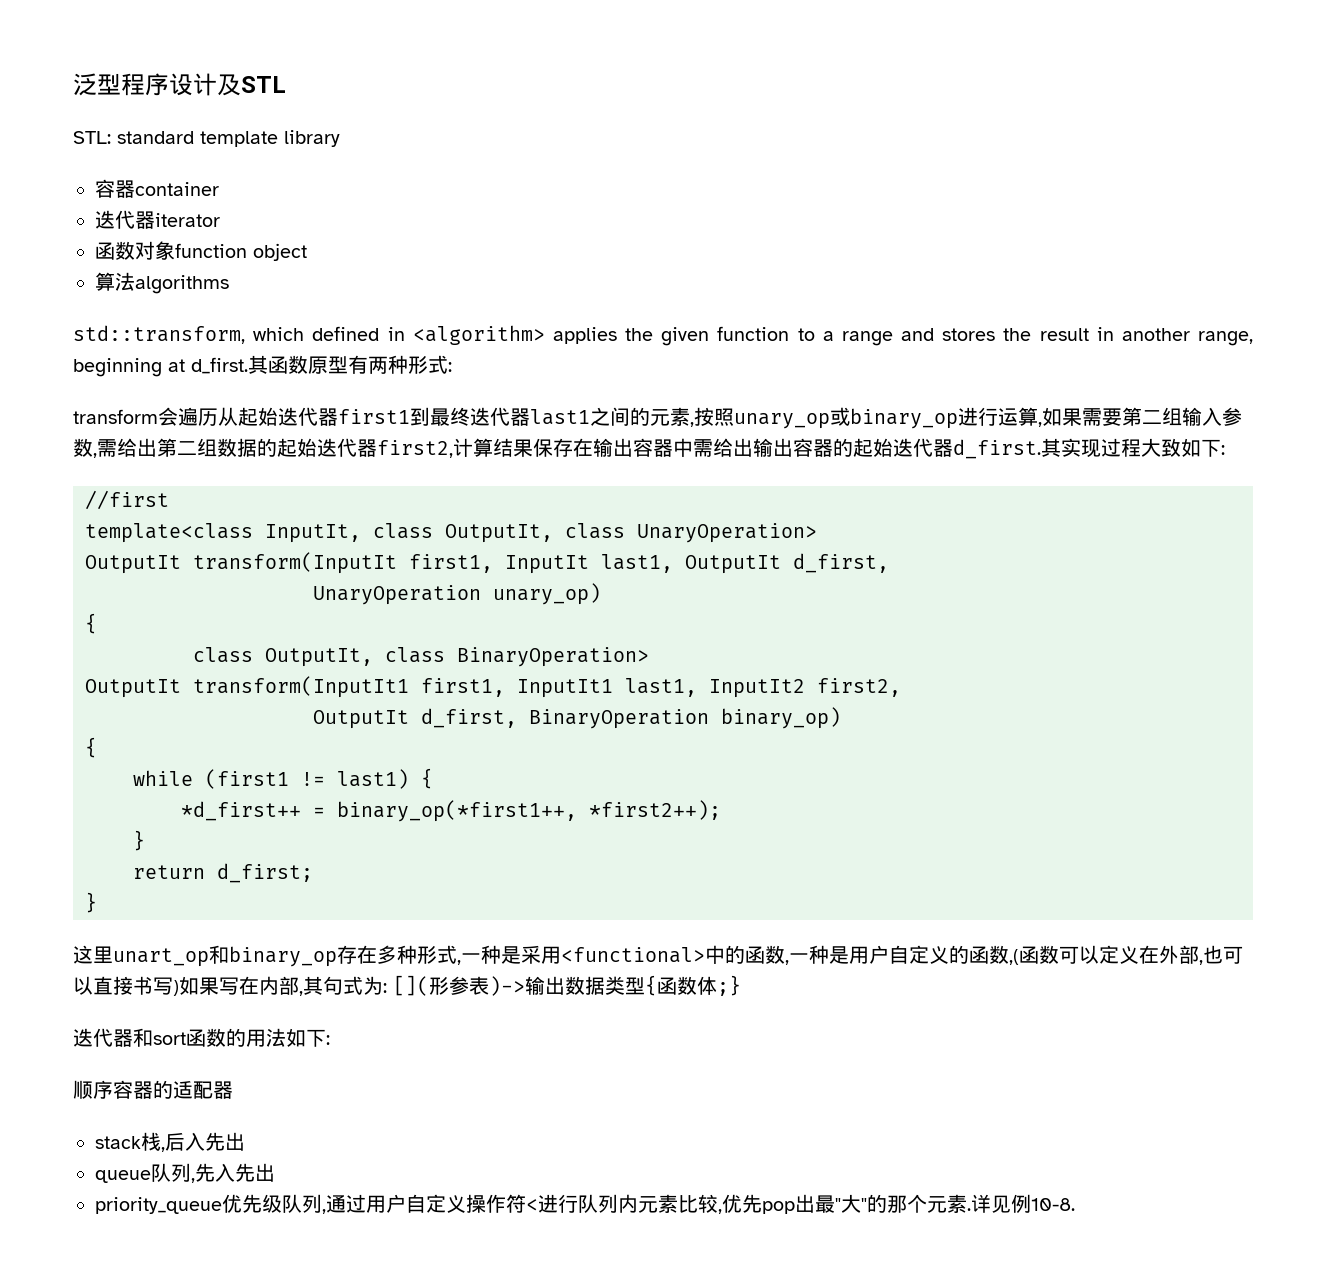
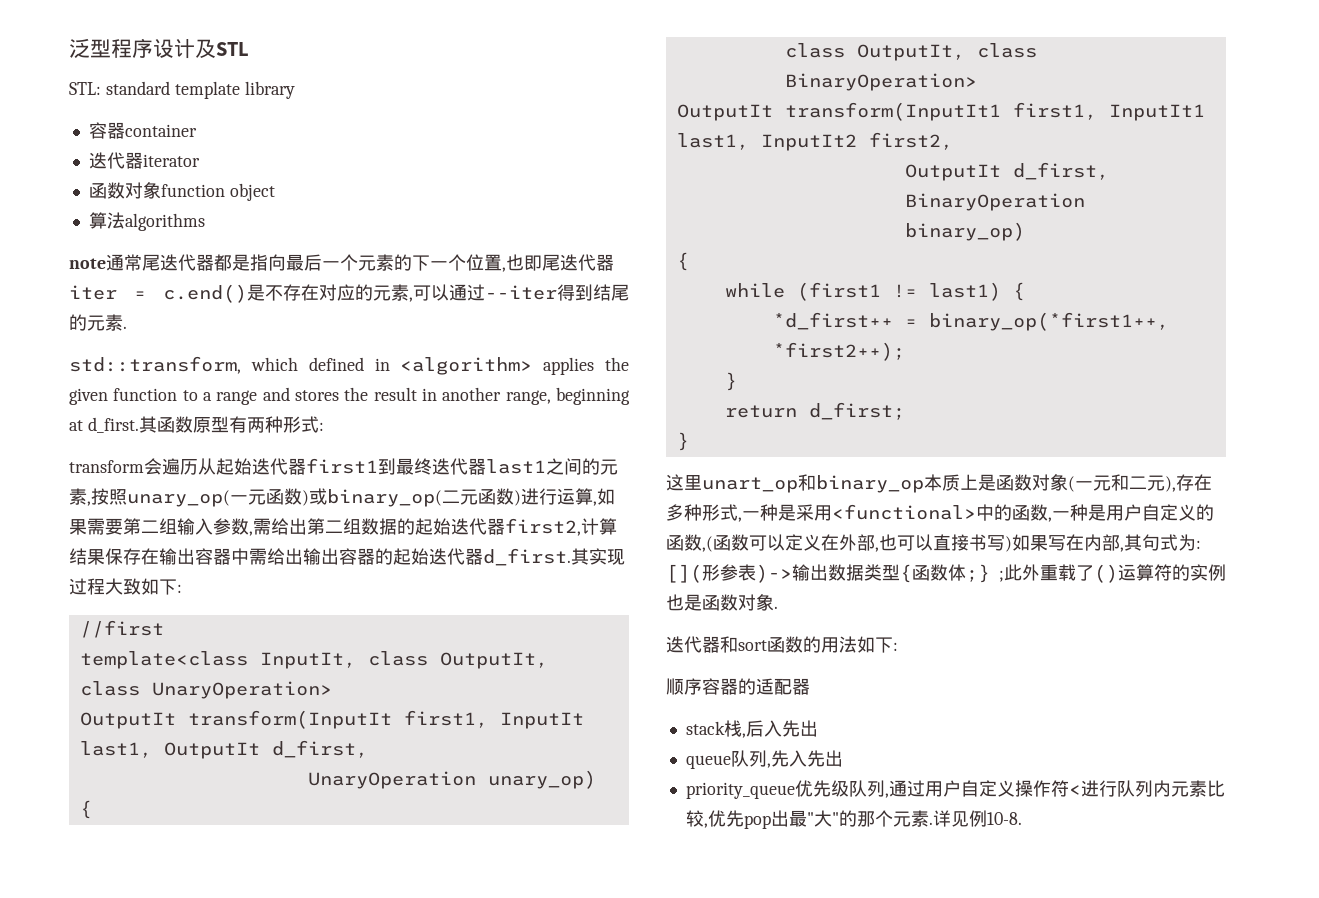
(229, 284) none -> [69,254,614,272] [69,284,629,303] [69,314,127,331] // note通常尾迭代器都是指向最后一个元素的下一个位置,也即尾迭代器iter = c.end()是不存在对应的元素,可以通过--iter得到结尾的元素.
[734,407,958,429] unary_op或binary_op -> [127,488,521,507] unary_op(一元函数)或binary_op(二元函数)
(337, 956) none -> [924,474,1176,492] 本质上是函数对象(一元和二元),
(741, 985) none -> [999,564,1226,583] [666,594,778,611] ;此外重载了()运算符的实例也是函数对象.

